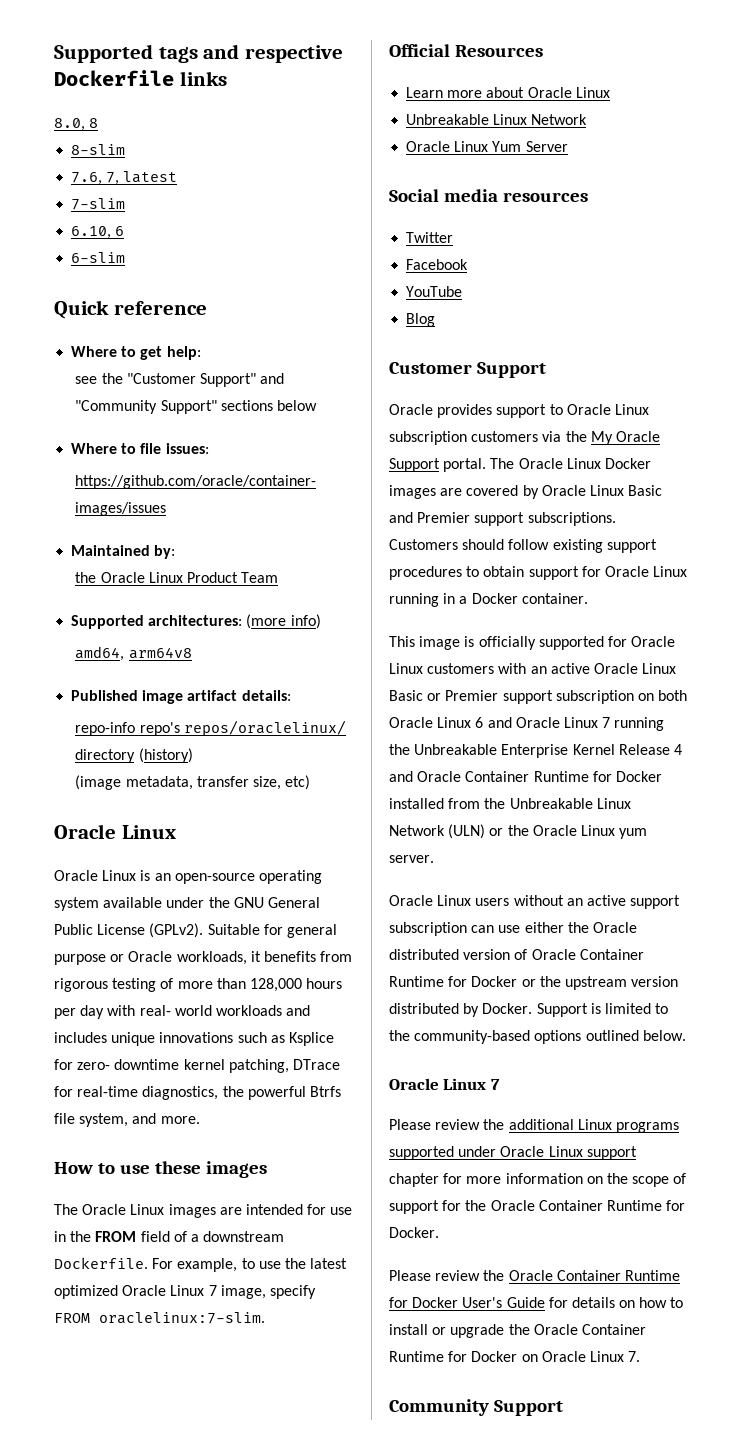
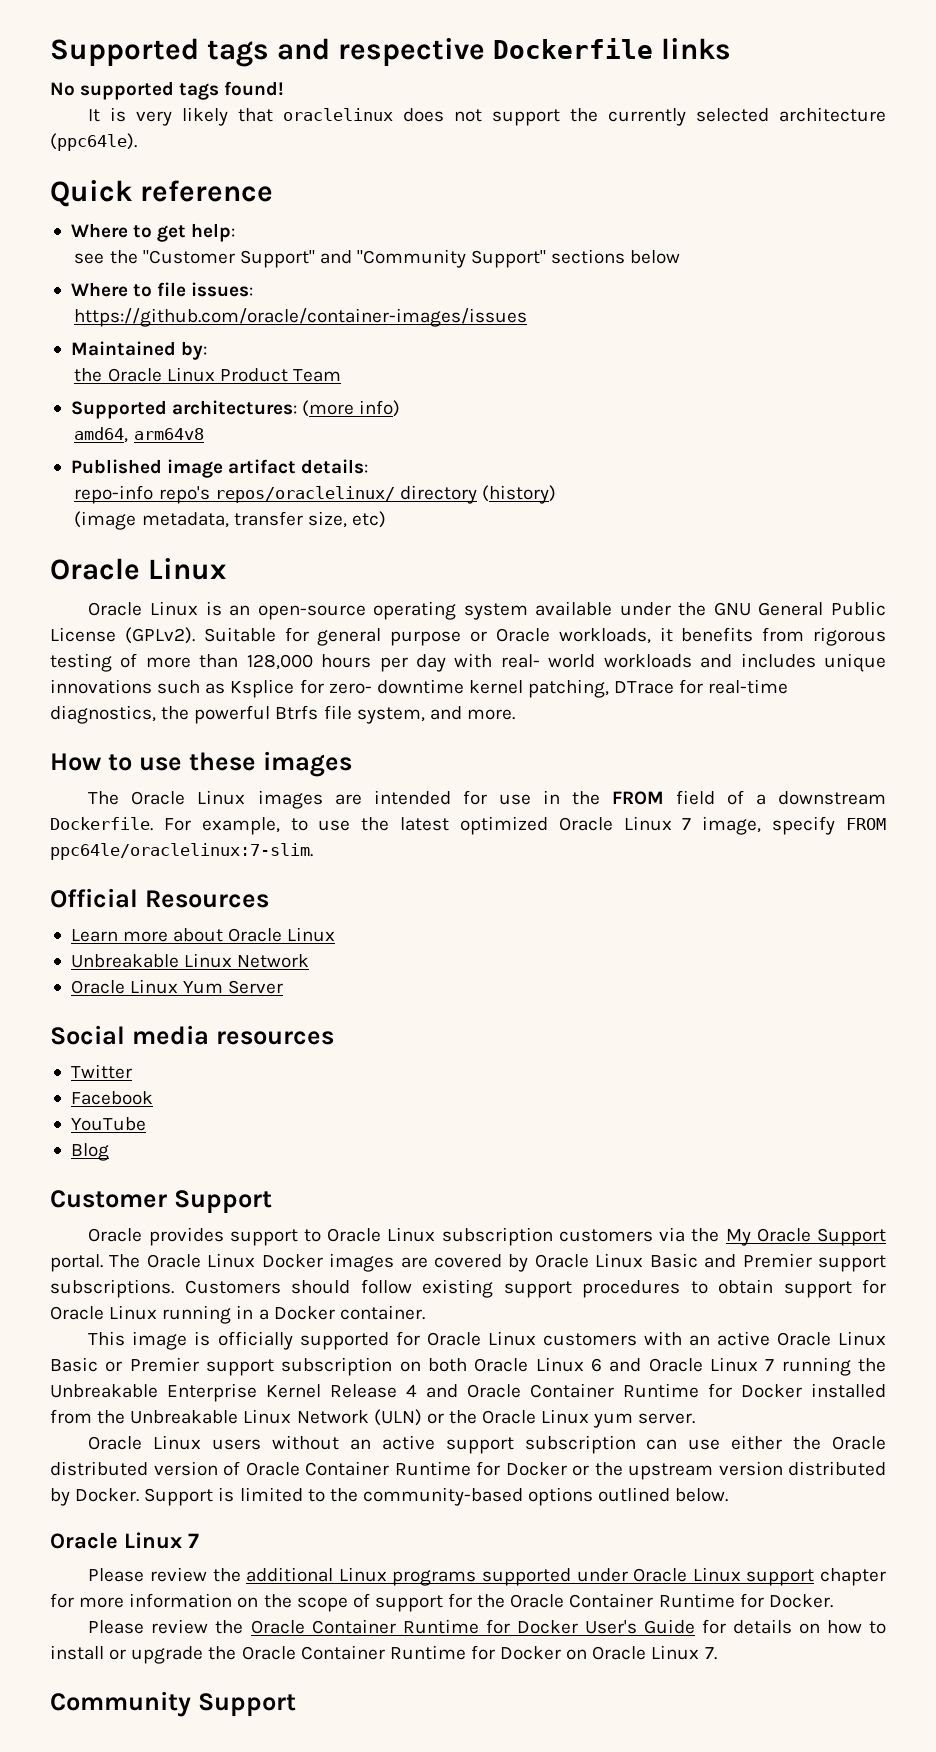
[54,118,99,131] [71,144,126,155] [71,171,178,185] [71,198,126,210] [71,226,125,239] [71,252,126,263] 8.0, 8 // 8-slim // 7.6, 7, latest // 7-slim // 6.10, 6 // 6-slim -> [50,81,285,100] [88,107,887,126] [50,133,137,151] No supported tags found! // It is very likely that oraclelinux does not support the currently selected architecture (ppc64le).
[99,1312,265,1324] oraclelinux:7-slim. -> [50,843,313,860] ppc64le/oraclelinux:7-slim.

